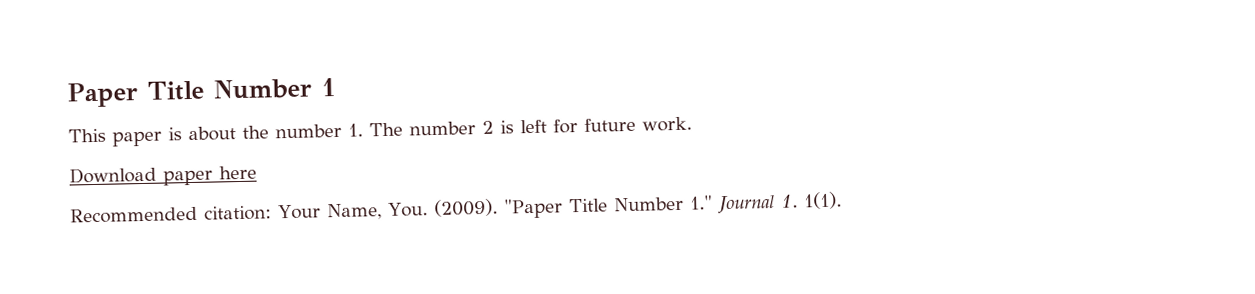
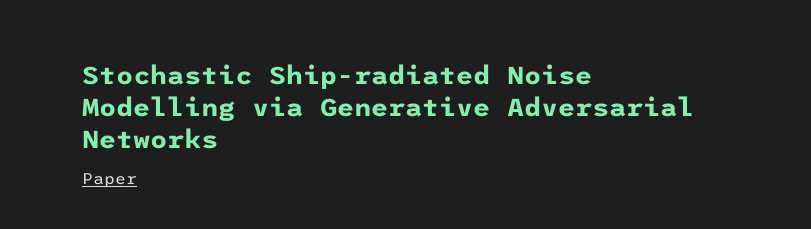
[67,77,336,108] [68,116,692,147] [69,165,257,186] [70,191,842,224] Paper Title Number 1 // This paper is about the number 1. The number 2 is left for future work. // Download paper here // Recommended citation: Your Name, You. (2009). "Paper Title Number 1." Journal 1. 1(1). -> [82,64,592,89] [82,96,694,121] [82,128,218,149] [82,173,137,188] Stochastic Ship-radiated Noise Modelling via Generative Adversarial Networks // Paper

